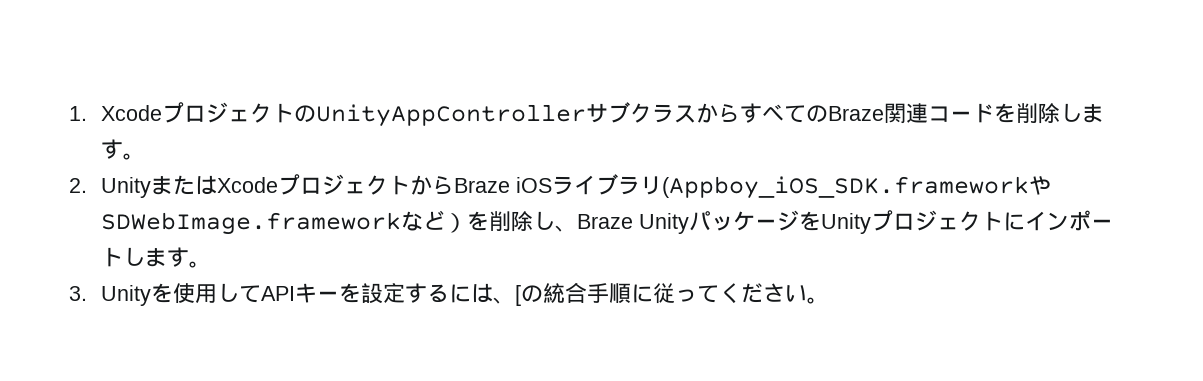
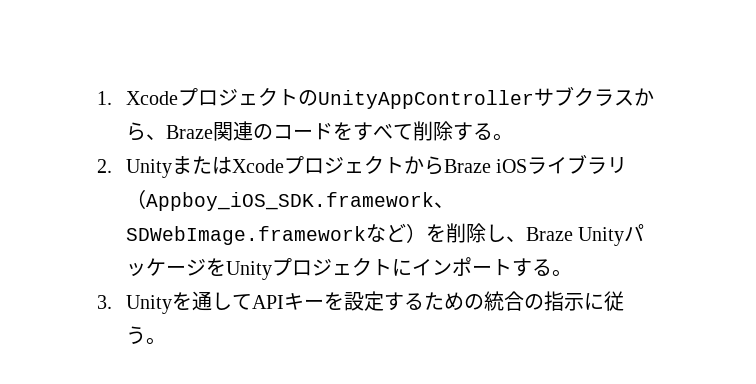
[739,103,828,123] すべての -> [145,134,166,140] 、
(928, 113) none -> [252,124,273,140] の
[1015,103,1104,124] [100,139,123,159] 削除します -> [352,121,493,141] すべて削除する
[661,175,1051,199] (Appboy_iOS_SDK.frameworkや -> [125,189,454,211] （Appboy_iOS_SDK.framework、
[122,247,189,267] します -> [511,258,552,277] する
[172,283,217,303] 使用 -> [191,291,212,311] 通
[448,282,807,306] には、[の統合手順に従ってください -> [423,291,624,311] [125,326,146,344] ための統合の指示に従う

